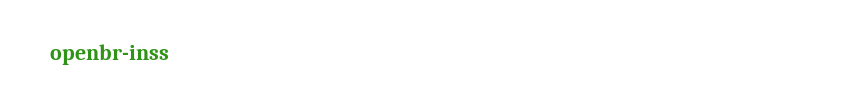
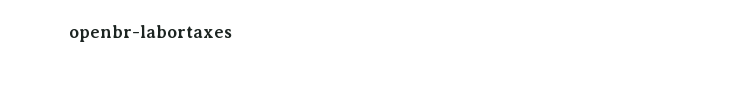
[50,44,169,65] openbr-inss -> [69,25,232,42] openbr-labortaxes

